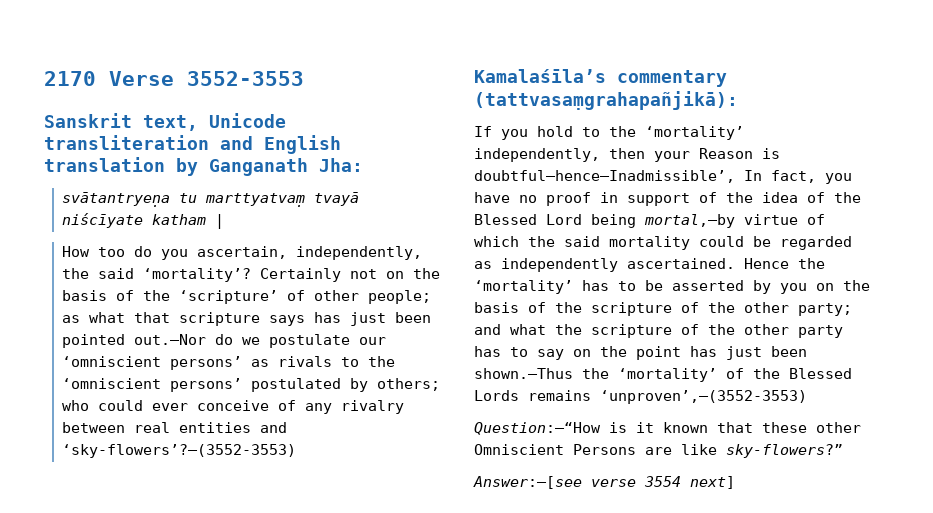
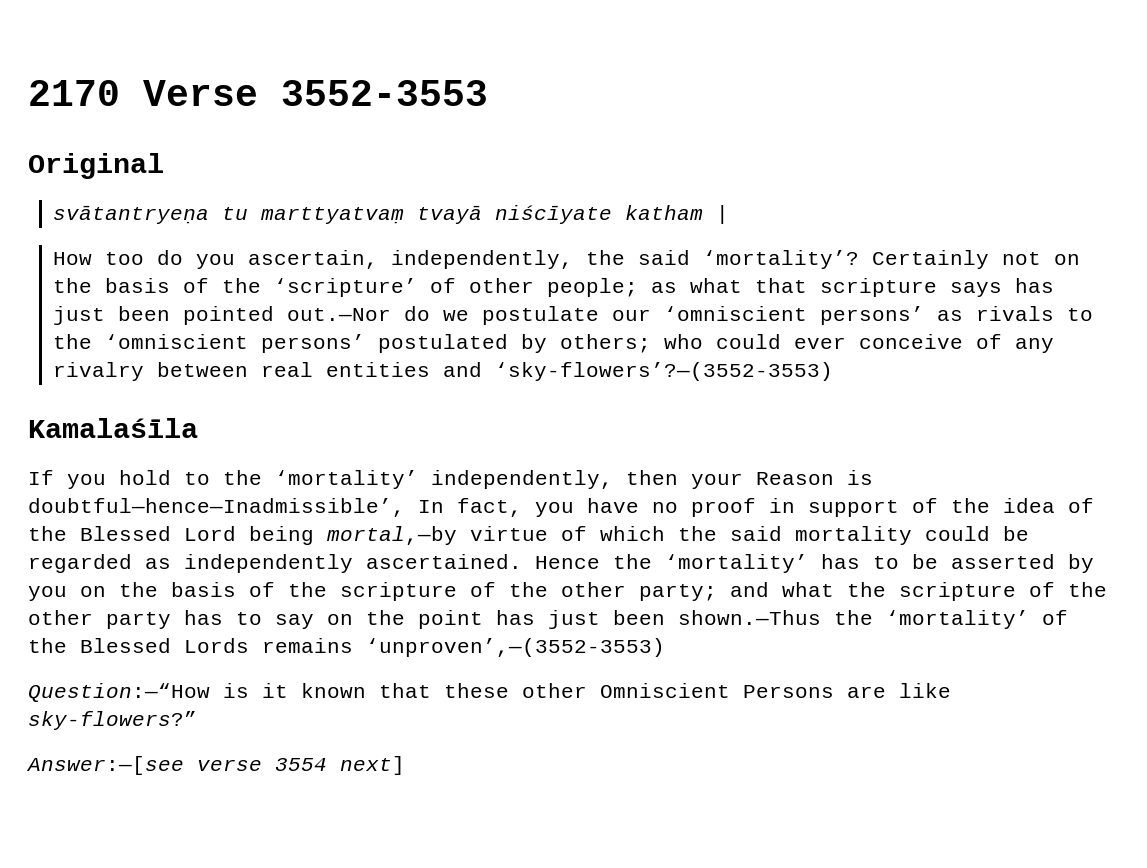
[44,113,286,131] [44,135,341,154] [44,157,363,176] Sanskrit text, Unicode transliteration and English translation by Ganganath Jha: -> [28,153,164,179] Original
[474,69,727,87] [474,91,738,110] Kamalaśīla’s commentary (tattvasaṃgrahapañjikā): -> [28,418,198,438] Kamalaśīla

